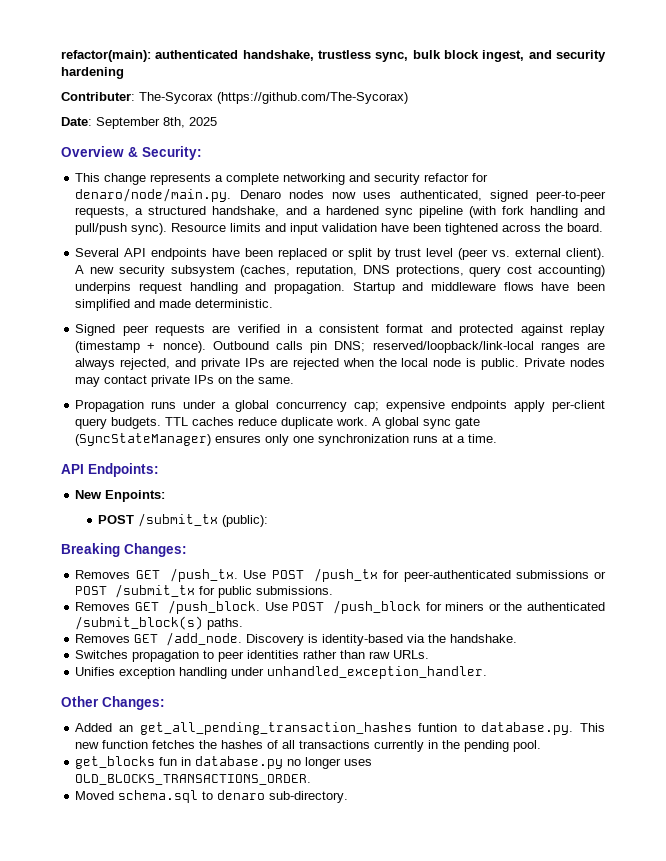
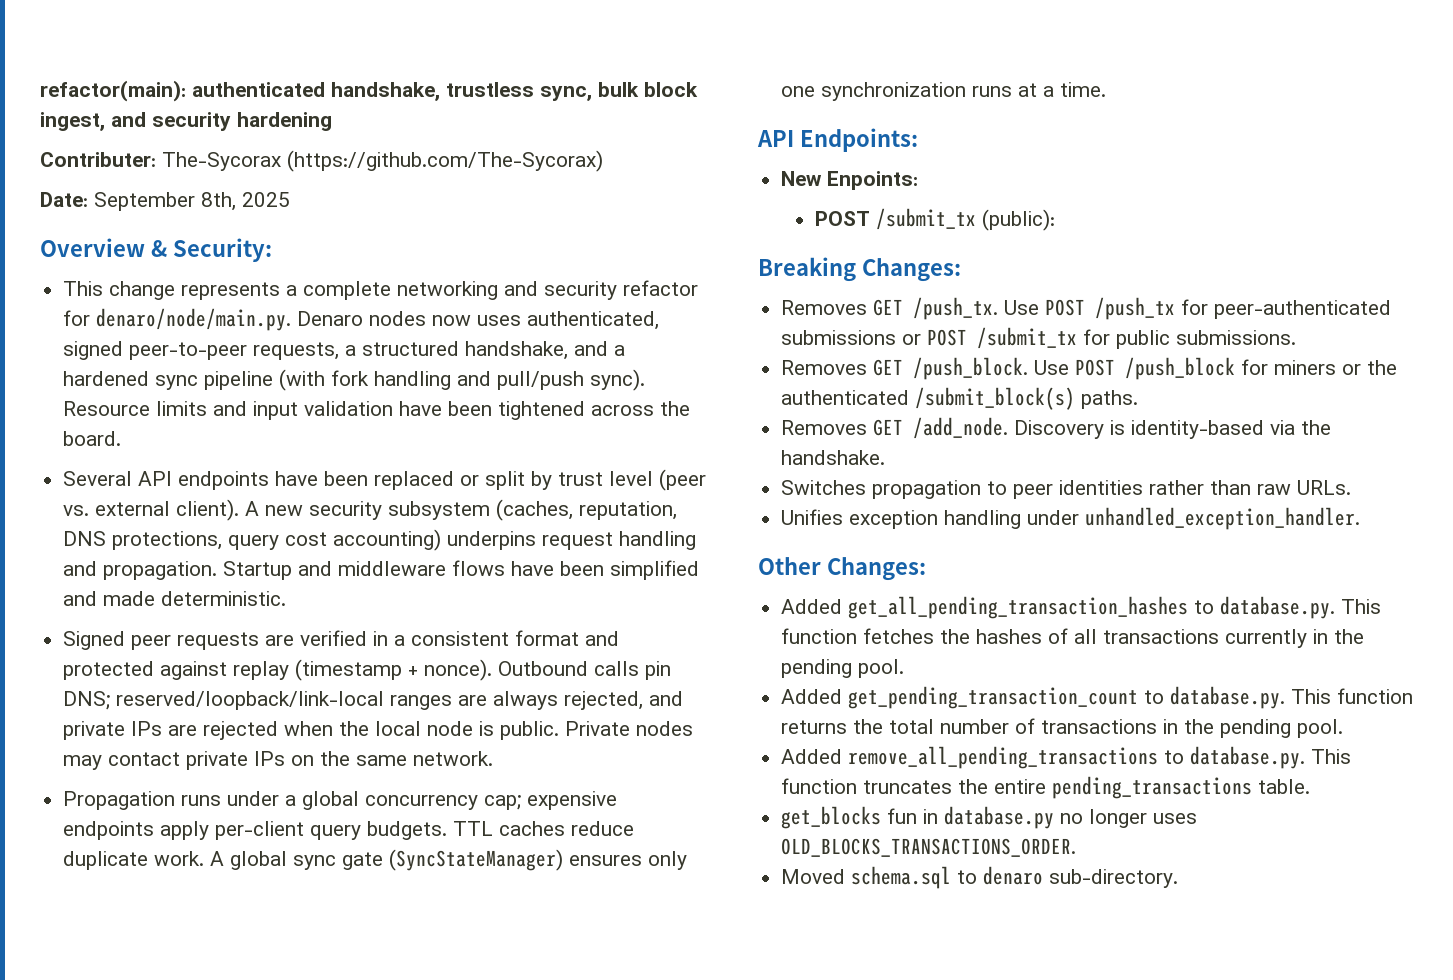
[258,377,295,384] same. -> [356,751,494,766] same network.
[118,722,606,735] [75,742,100,749] an get_all_pending_transaction_hashes funtion to database.py. This new -> [848,596,1382,619] get_all_pending_transaction_hashes to database.py. This
(542, 746) none -> [781,686,1414,709] [781,718,1344,738] [781,746,1352,769] [781,776,1311,799] // Added get_pending_transaction_count to database.py. This function returns the total number of transactions in the pending pool. // Added remove_all_pending_transactions to database.py. This function truncates the entire pending_transactions table.

